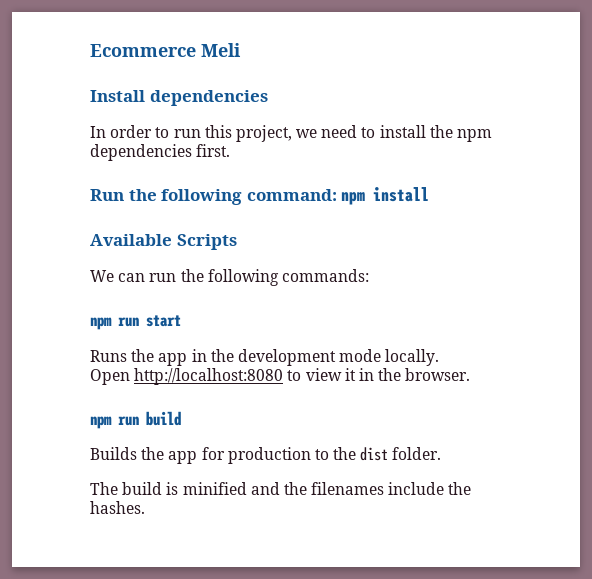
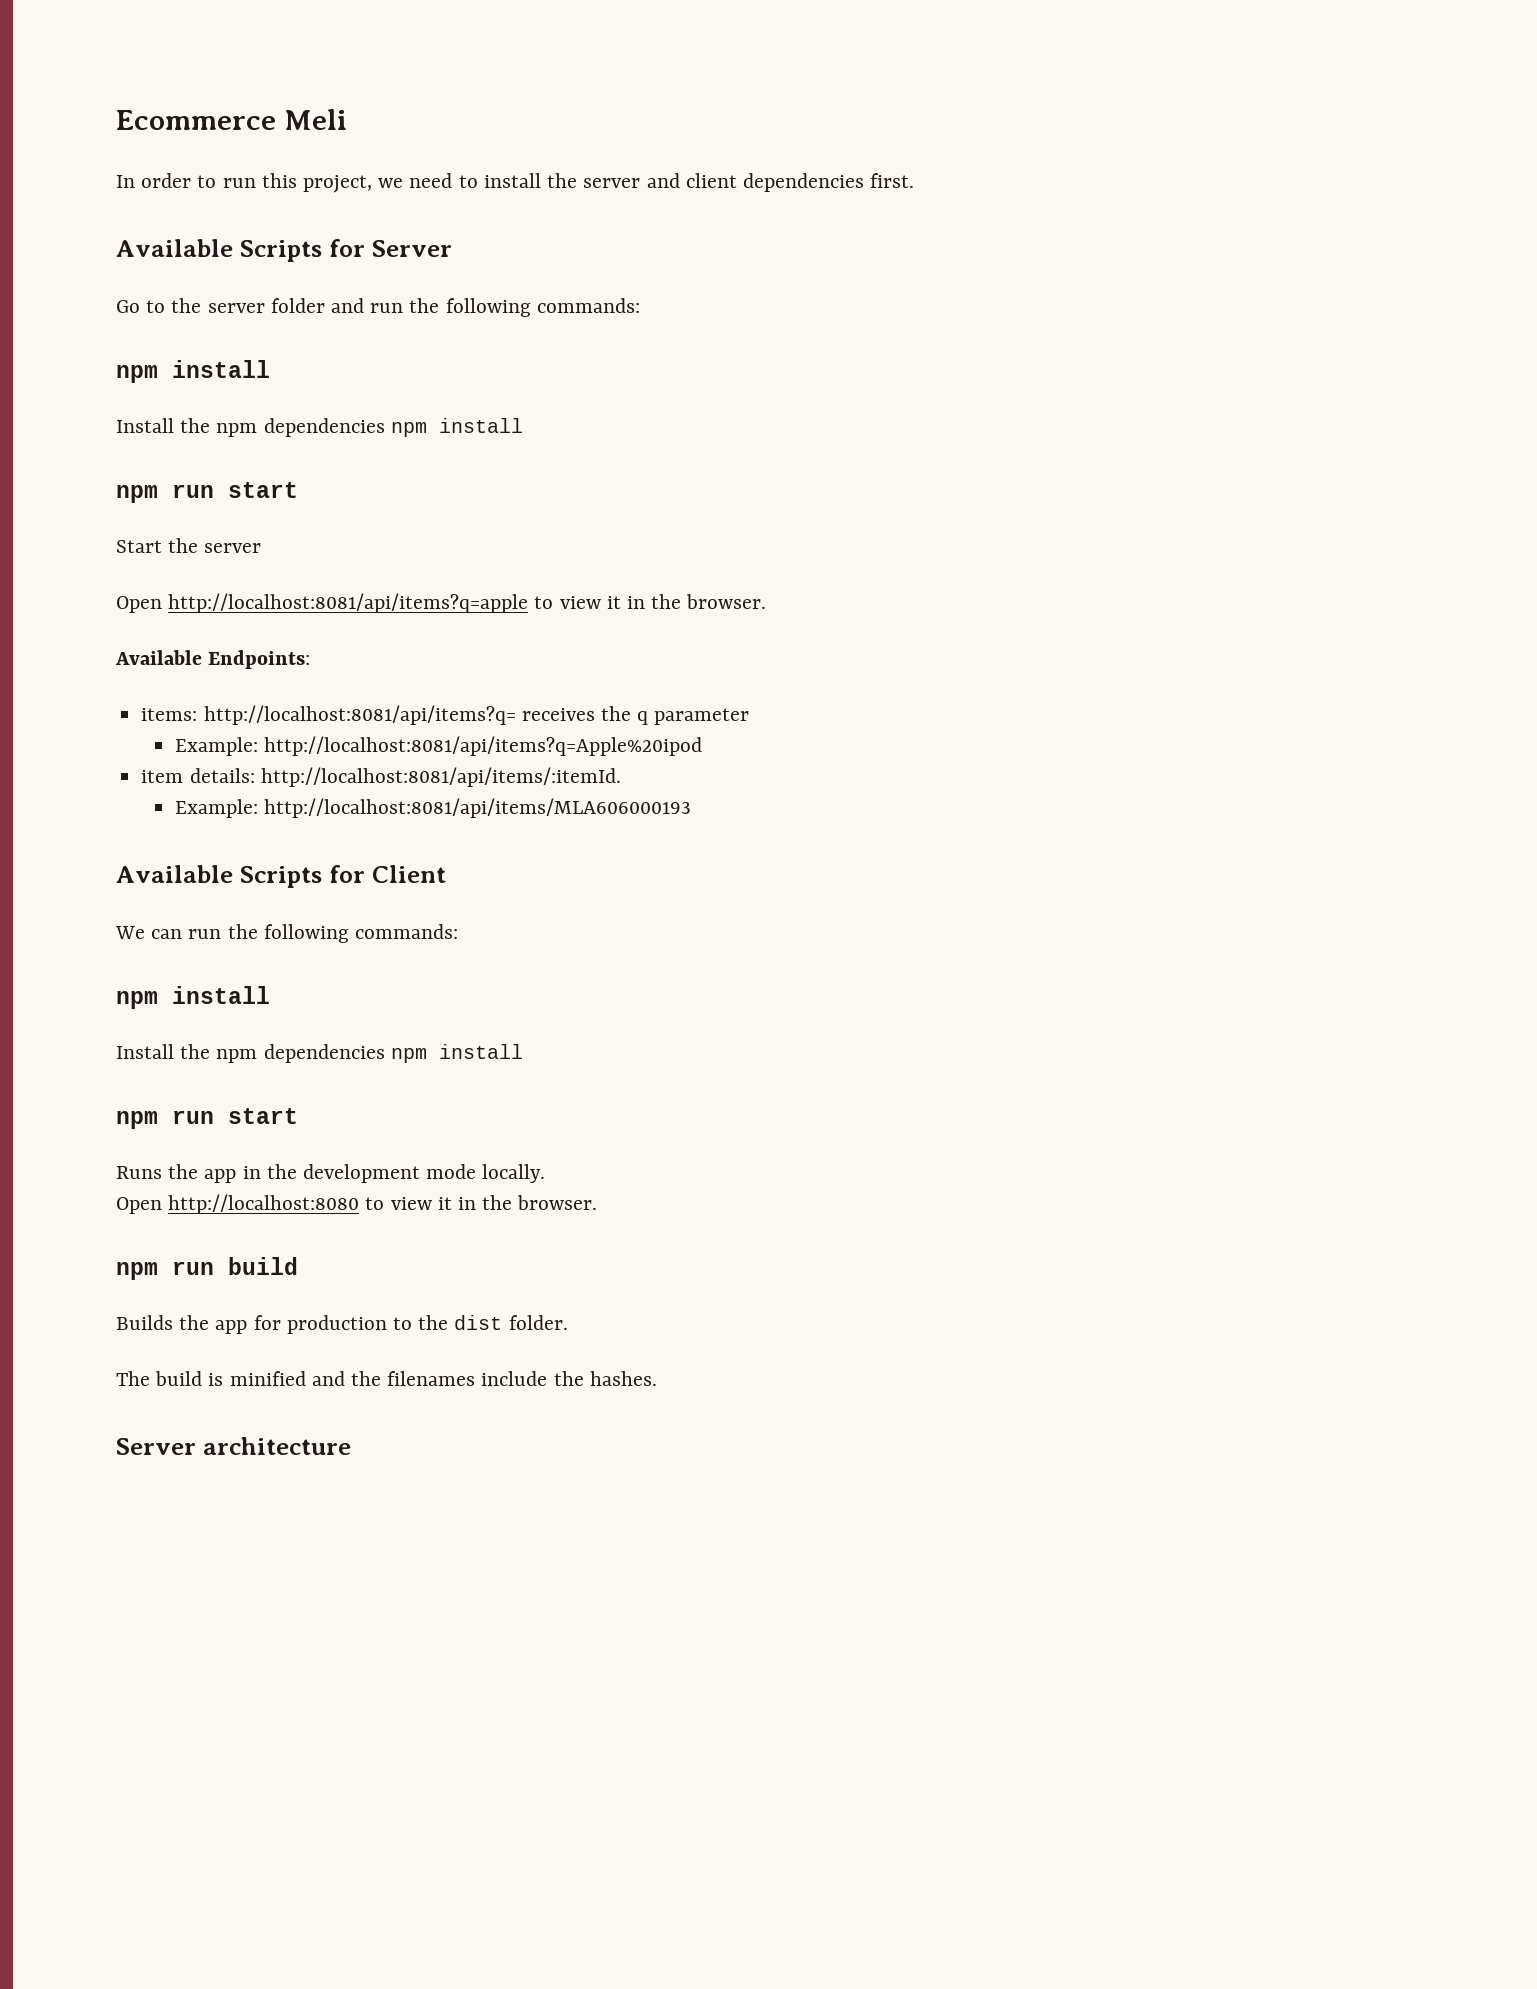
[90,90,268,106] // Install dependencies -> (347, 119) none
[457,129,493,142] npm -> [583,173,737,188] server and client
[90,187,430,205] [90,234,237,250] Run the following command: npm install // Available Scripts -> [116,239,452,262] [116,298,640,317] [116,360,270,383] [116,418,523,437] [116,482,298,503] [116,538,262,553] [116,593,767,613] [115,650,311,669] [141,705,750,725] [175,736,703,756] [141,767,621,787] [175,798,692,818] [116,865,446,888] Available Scripts for Server // Go to the server folder and run the following commands: // npm install // Install the npm dependencies npm install // npm run start // Start the server // Open http://localhost:8081/api/items?q=apple to view it in the browser. // Available Endpoints: // items: http://localhost:8081/api/items?q= receives the q parameter // Example: http://localhost:8081/api/items?q=Apple%20ipod // item details: http://localhost:8081/api/items/:itemId. // Example: http://localhost:8081/api/items/MLA606000193 // Available Scripts for Client
(369, 275) none -> [116,986,270,1009] [116,1044,523,1063] // npm install // Install the npm dependencies npm install
(145, 507) none -> [116,1437,351,1455] // Server architecture

